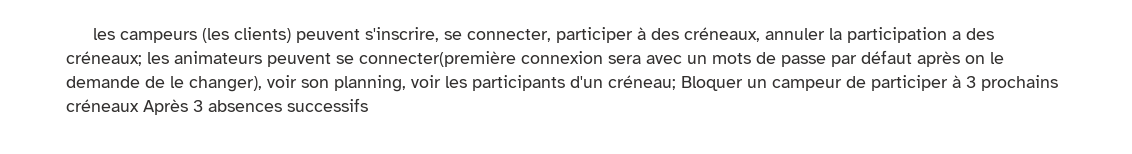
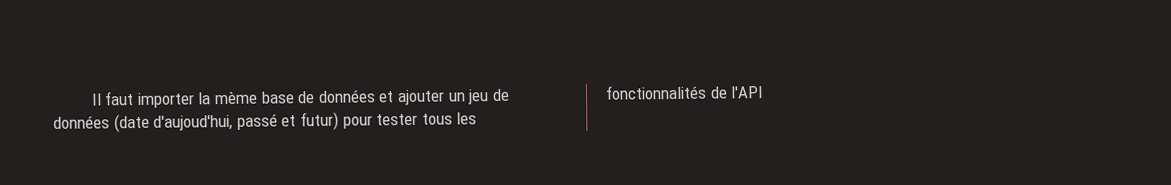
[93,27,995,43] [66,50,1004,67] [66,75,1058,92] [66,98,368,115] les campeurs (les clients) peuvent s'inscrire, se connecter, participer à des créneaux, annuler la participation a des créneaux; les animateurs peuvent se connecter(première connexion sera avec un mots de passe par défaut après on le demande de le changer), voir son planning, voir les participants d'un créneau; Bloquer un campeur de participer à 3 prochains créneaux Après 3 absences successifs -> [90,88,510,109] [53,111,478,133] [605,84,765,100] Il faut importer la mème base de données et ajouter un jeu de données (date d'aujoud'hui, passé et futur) pour tester tous les fonctionnalités de l'API

